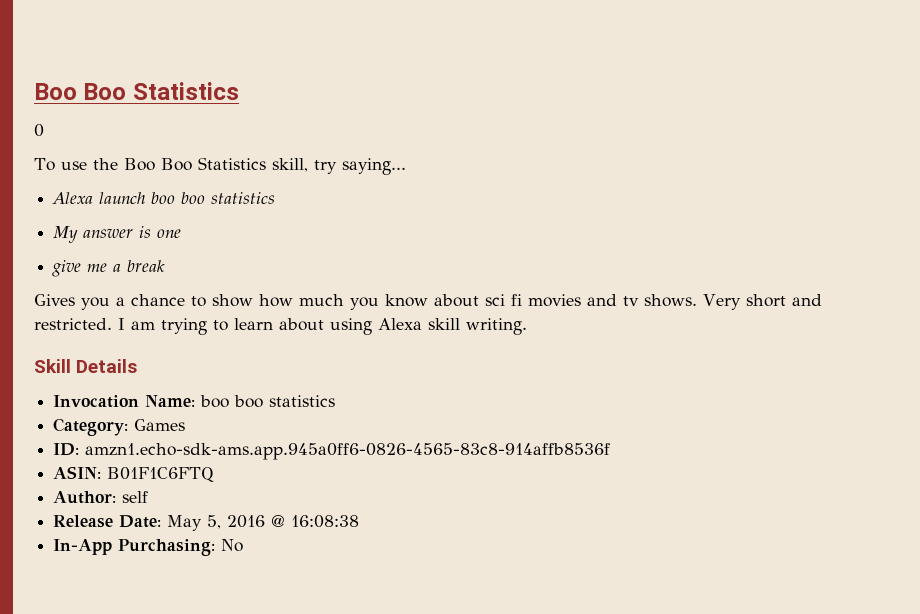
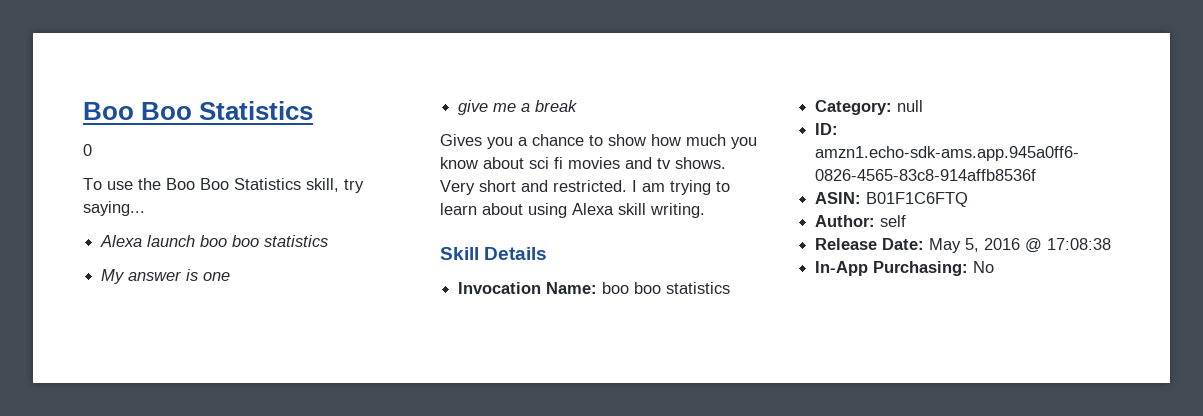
[134,419,186,431] Games -> [897,100,924,112] null
[291,515,360,528] 16:08:38 -> [1047,238,1112,250] 17:08:38

